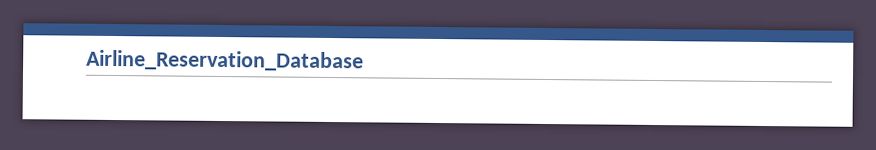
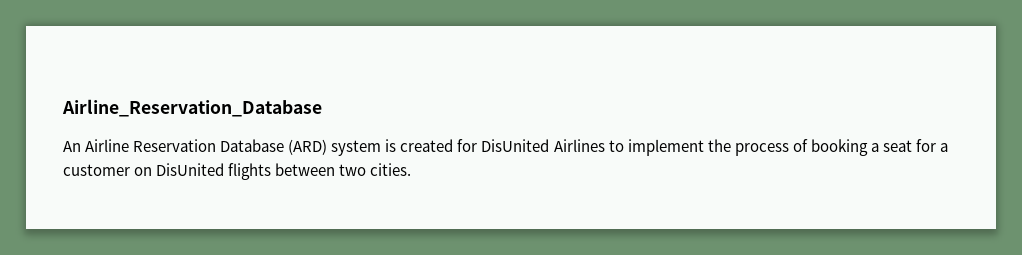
(364, 60) none -> [63,139,948,156] [63,163,412,180] // An Airline Reservation Database (ARD) system is created for DisUnited Airlines to implement the process of booking a seat for a customer on DisUnited flights between two cities.

